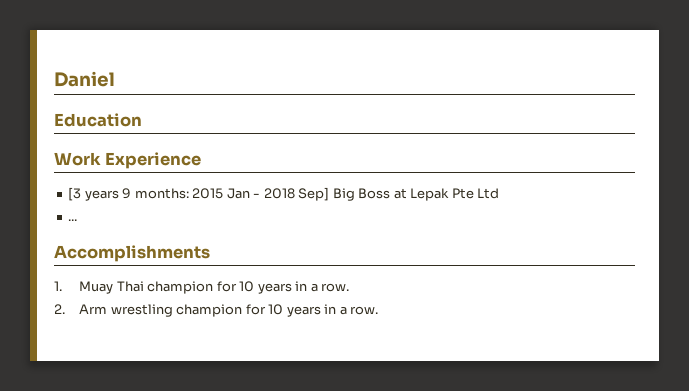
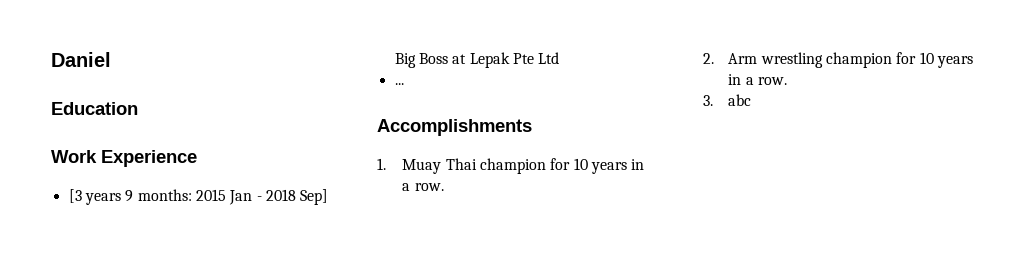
(379, 310) none -> [703,94,752,106] // 3. abc

